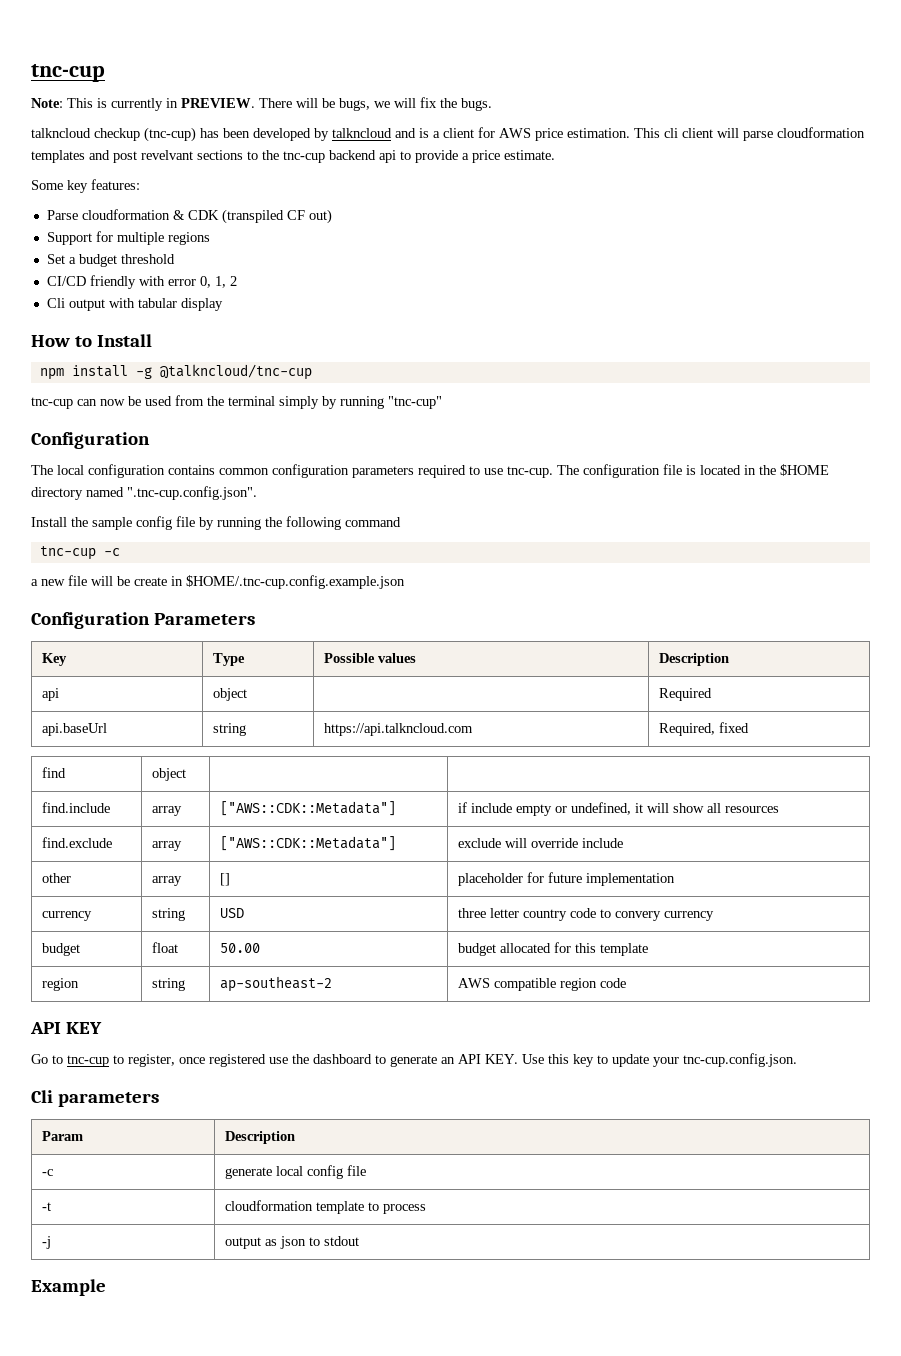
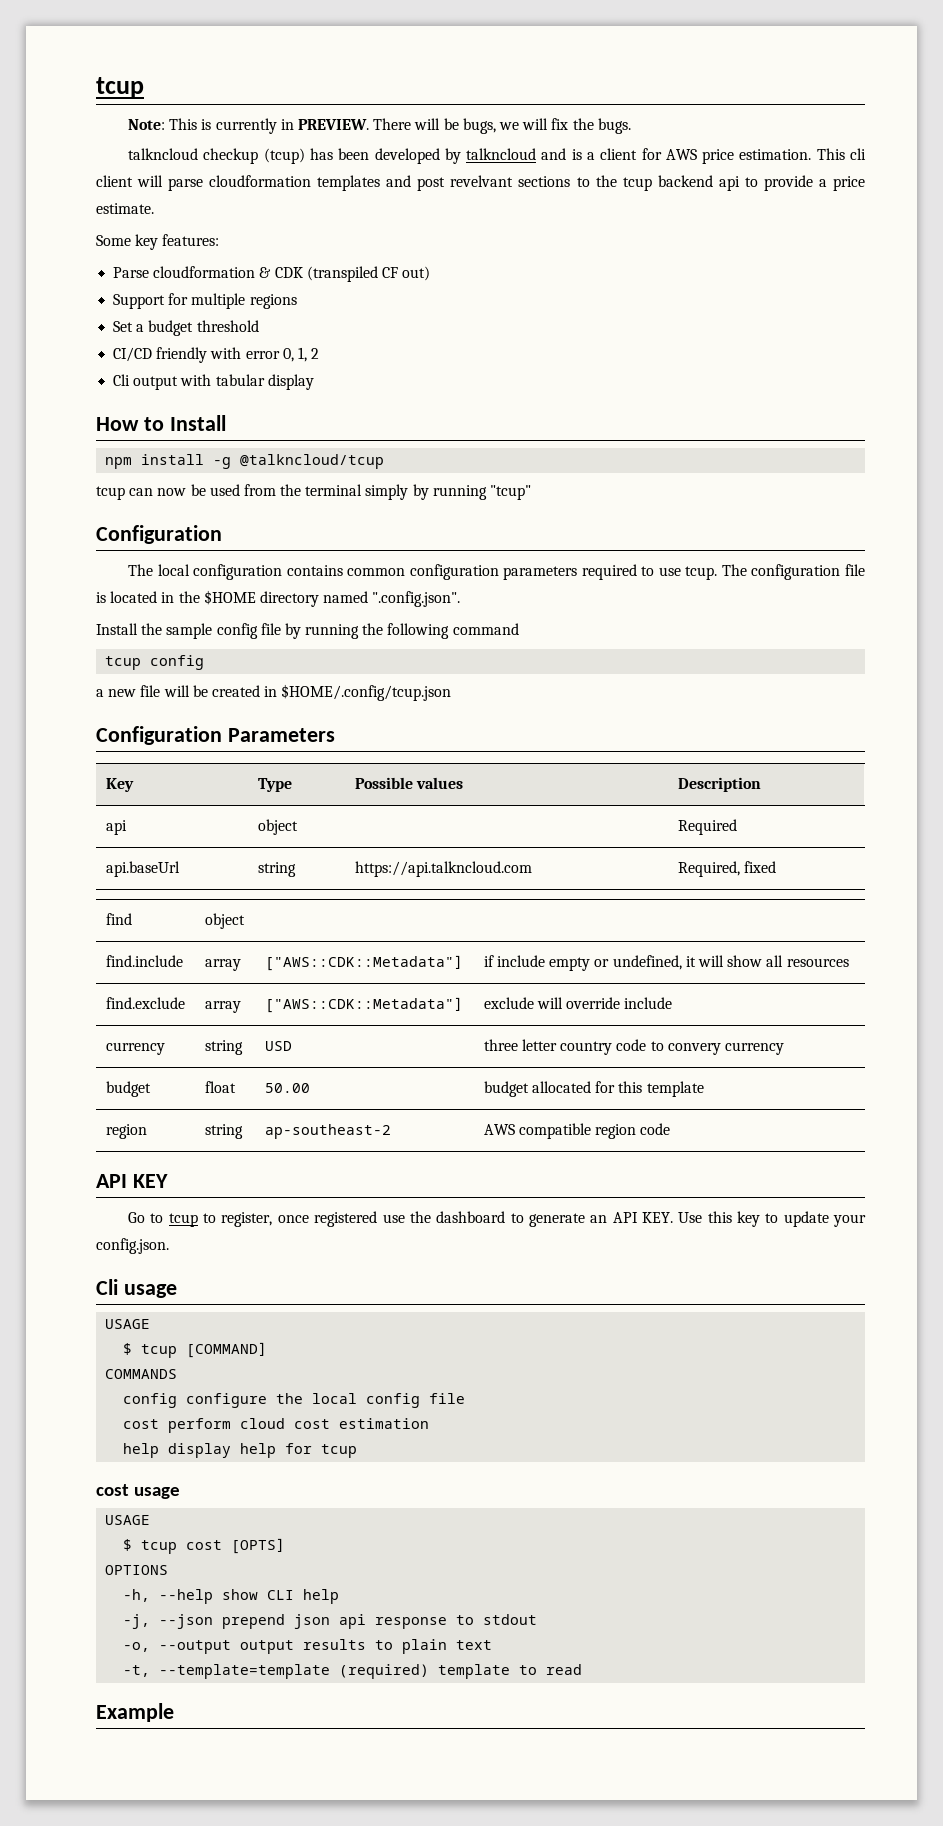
[31,64,105,82] tnc-cup -> [96,77,144,98] tcup
[144,127,196,142] (tnc-cup) -> [263,148,305,164] (tcup)
[283,151,325,163] tnc-cup -> [622,177,652,191] tcup
[159,364,312,380] [31,397,73,409] @talkncloud/tnc-cup // tnc-cup -> [240,454,385,469] [96,486,125,500] @talkncloud/tcup // tcup
[388,396,442,409] "tnc-cup" -> [490,485,532,500] "tcup"
[507,466,553,478] tnc-cup. -> [685,566,718,580] tcup.
[127,486,257,500] ".tnc-cup.config.json". -> [372,591,461,607] ".config.json".
[39,546,120,560] tnc-cup -c -> [105,655,205,670] tcup config
[134,575,405,589] create in $HOME/.tnc-cup.config.example.json -> [211,684,452,701] created in $HOME/.config/tcup.json
[41,873,71,883] [151,876,182,886] [219,873,230,886] [457,872,675,886] // other | array | [] | placeholder for future implementation -> (673, 1003) none
[67,1055,109,1067] tnc-cup -> [168,1213,198,1227] tcup
[683,1053,797,1067] [31,1090,159,1107] [41,1131,83,1141] [224,1131,295,1144] [41,1169,53,1176] [224,1165,366,1179] [41,1202,51,1211] [224,1200,426,1214] [41,1236,51,1249] [224,1236,359,1249] tnc-cup.config.json. // Cli parameters // Param | Description // -c | generate local config file // -t | cloudformation template to process // -j | output as json to stdout -> [96,1238,169,1254] [96,1279,177,1298] [105,1319,151,1329] [123,1342,268,1358] [105,1369,178,1379] [123,1393,466,1408] [123,1418,430,1433] [123,1443,358,1458] [96,1484,181,1499] [105,1515,151,1525] [123,1538,286,1554] [105,1565,169,1575] [123,1589,340,1604] [123,1614,538,1629] [123,1639,493,1654] [123,1664,583,1679] config.json. // Cli usage // USAGE // $ tcup [COMMAND] // COMMANDS // config configure the local config file // cost perform cloud cost estimation // help display help for tcup // cost usage // USAGE // $ tcup cost [OPTS] // OPTIONS // -h, --help show CLI help // -j, --json prepend json api response to stdout // -o, --output output results to plain text // -t, --template=template (required) template to read

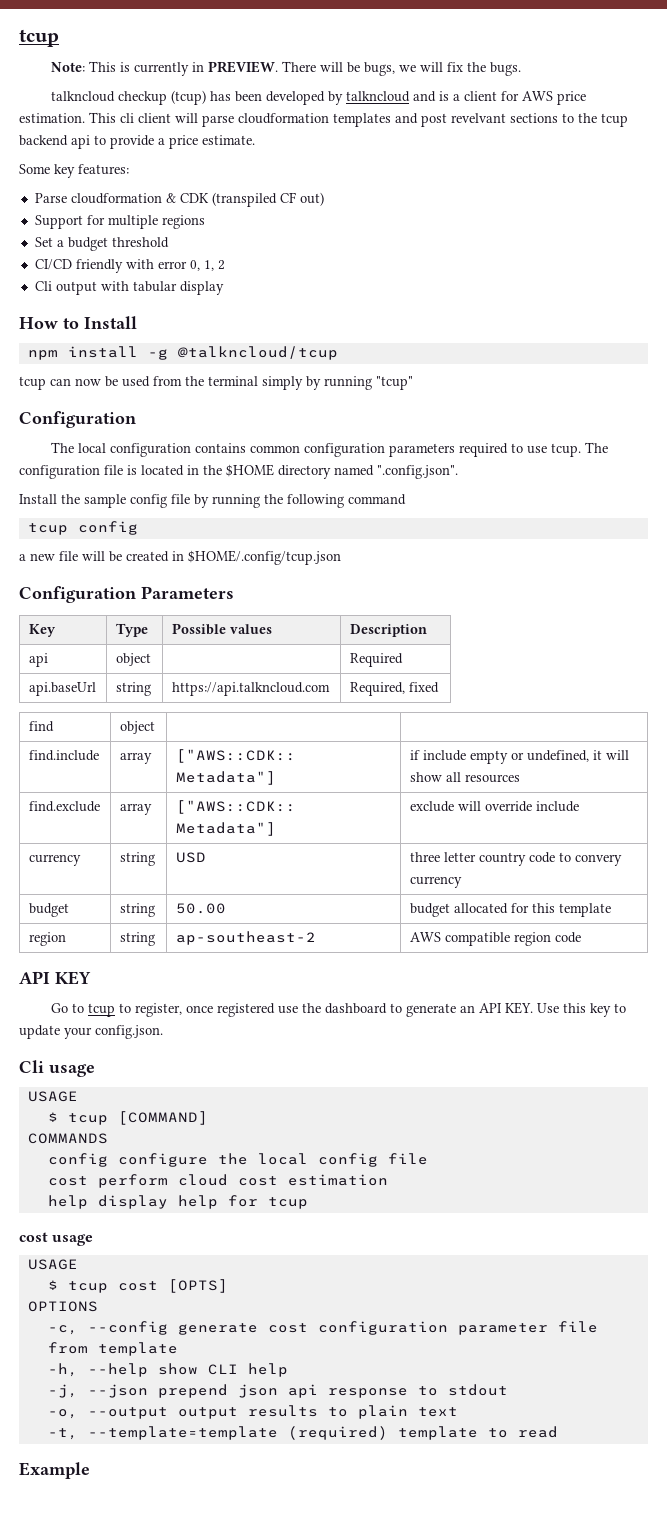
[204,1081,236,1093] float -> [119,903,155,917] string
(169, 1570) none -> [47,1321,598,1335] [47,1342,178,1356] // -c, --config generate cost configuration parameter file from template

